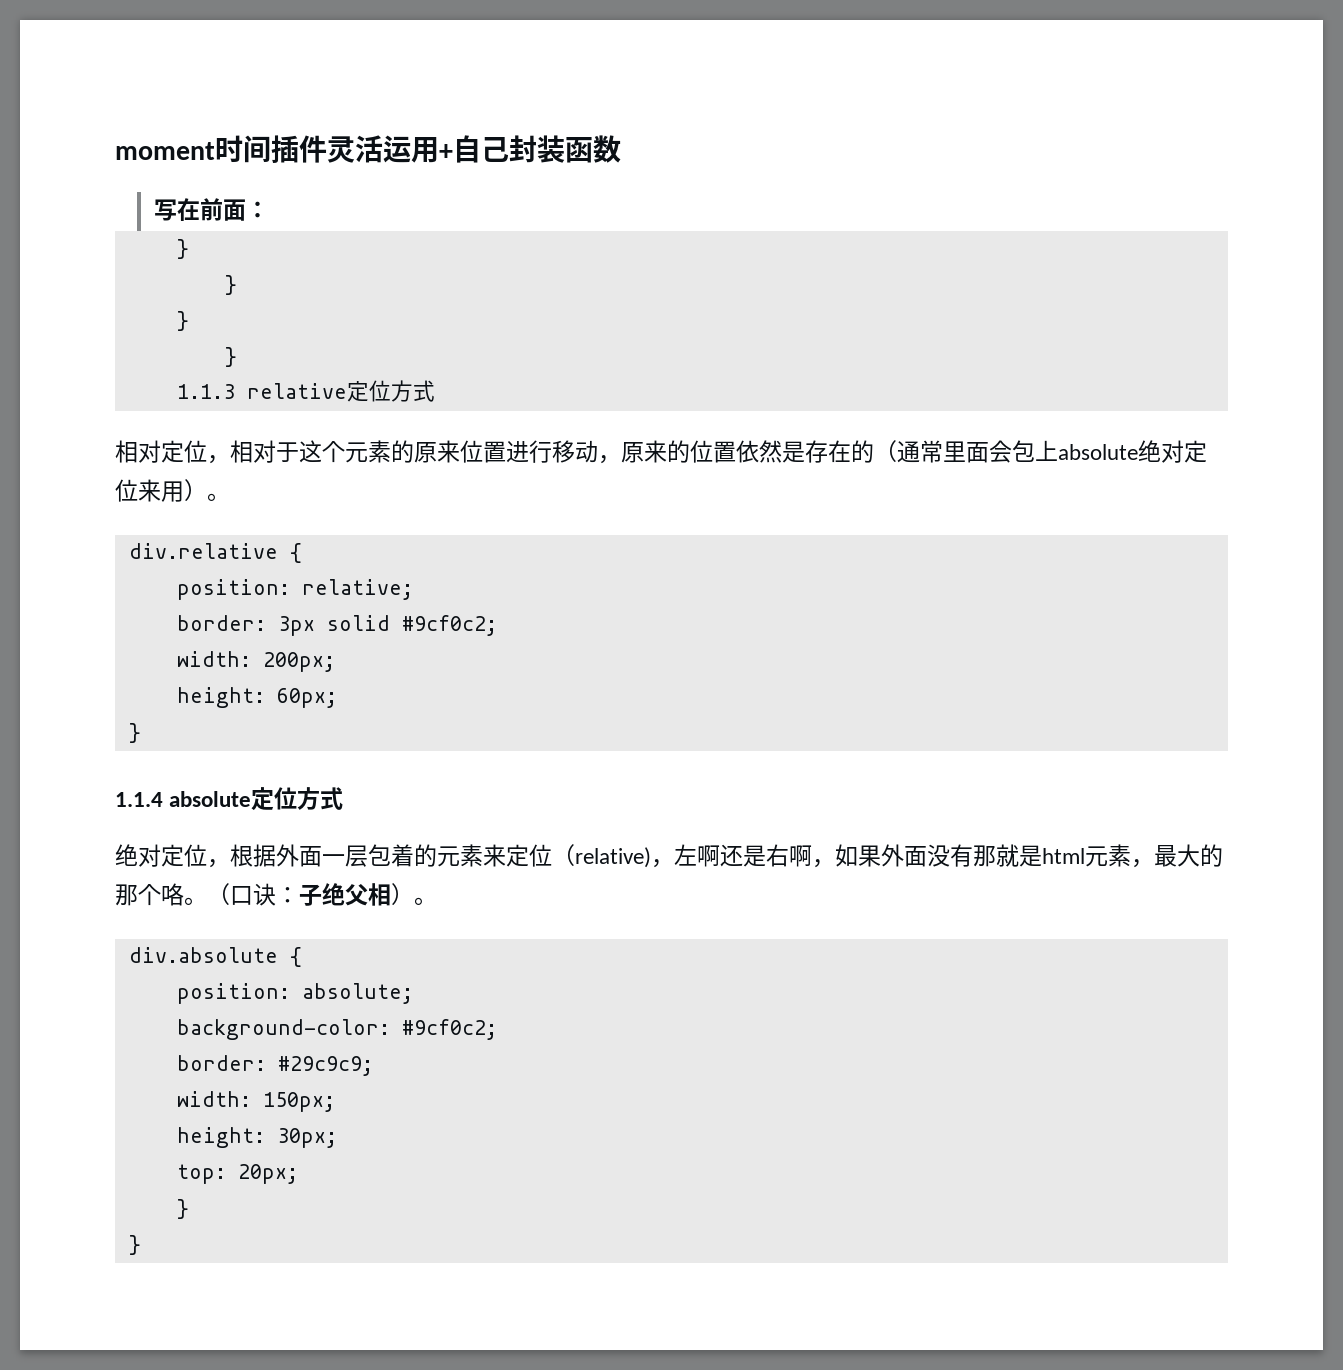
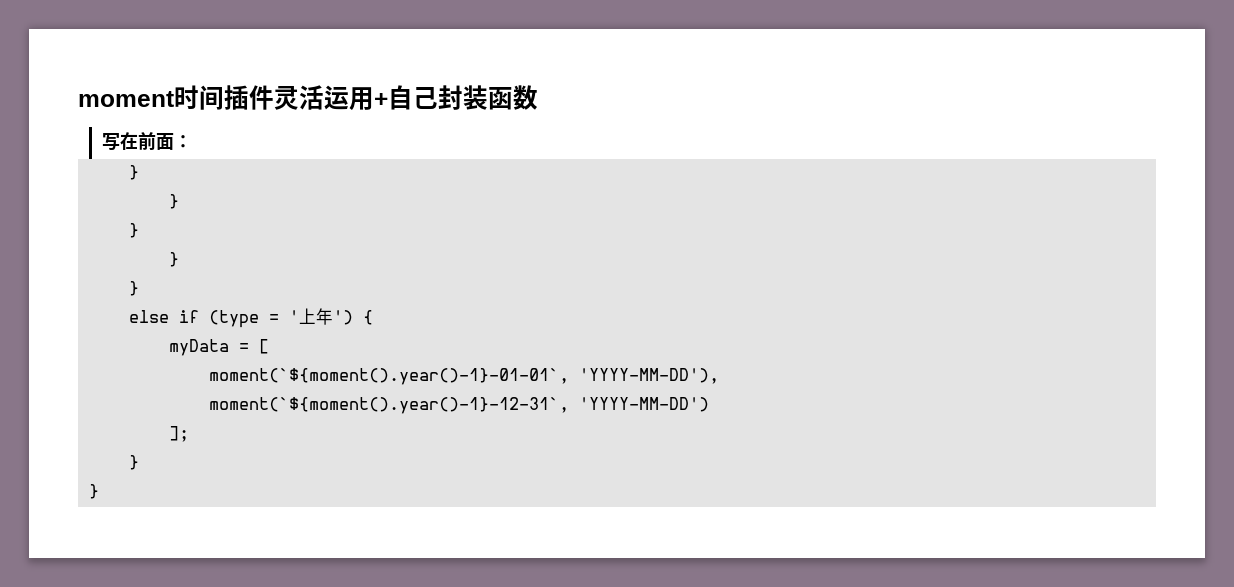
[176,380,435,402] [115,440,1207,464] [115,479,230,502] [128,543,302,563] [176,579,413,600] [176,615,497,636] [176,651,335,672] [176,687,337,708] [128,723,141,743] [115,787,344,811] [115,844,1223,868] [115,883,437,906] [128,947,302,967] [176,983,413,1004] [176,1019,497,1040] [176,1055,373,1076] [176,1091,335,1112] [176,1127,337,1148] [176,1164,298,1184] 1.1.3 relative定位方式 // 相对定位，相对于这个元素的原来位置进行移动，原来的位置依然是存在的（通常里面会包上absolute绝对定位来用）。 // div.relative { // position: relative; // border: 3px solid #9cf0c2; // width: 200px; // height: 60px; // } // 1.1.4 absolute定位方式 // 绝对定位，根据外面一层包着的元素来定位（relative)，左啊还是右啊，如果外面没有那就是html元素，最大的那个咯。（口诀：子绝父相）。 // div.absolute { // position: absolute; // background-color: #9cf0c2; // border: #29c9c9; // width: 150px; // height: 30px; // top: 20px; -> [128,281,139,296] [128,308,373,328] [168,339,269,356] [208,368,719,385] [208,397,709,414] [168,426,189,442] } // else if (type = '上年') { // myData = [ // moment(`${moment().year()-1}-01-01`, 'YYYY-MM-DD'), // moment(`${moment().year()-1}-12-31`, 'YYYY-MM-DD') // ];

